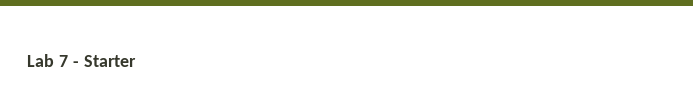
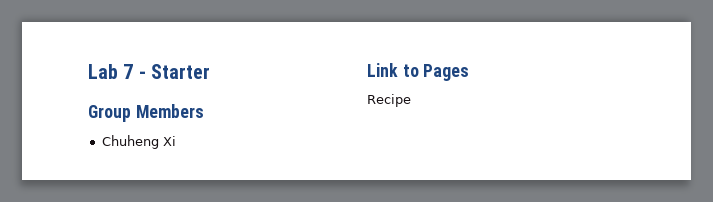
(136, 61) none -> [88,104,204,122] [101,135,176,149] [367,63,470,81] [367,94,411,107] // Group Members // Chuheng Xi // Link to Pages // Recipe

